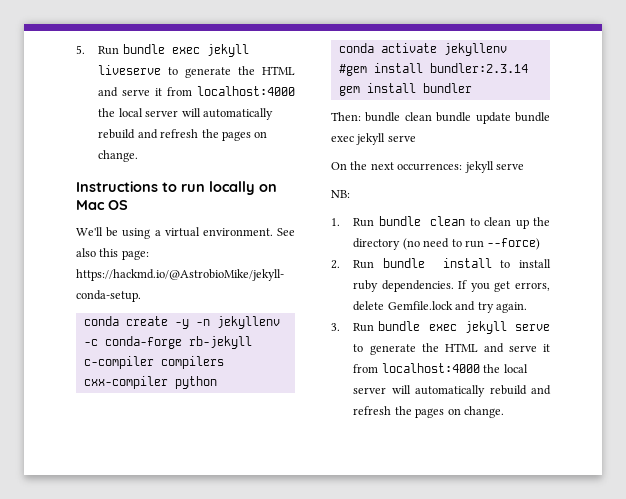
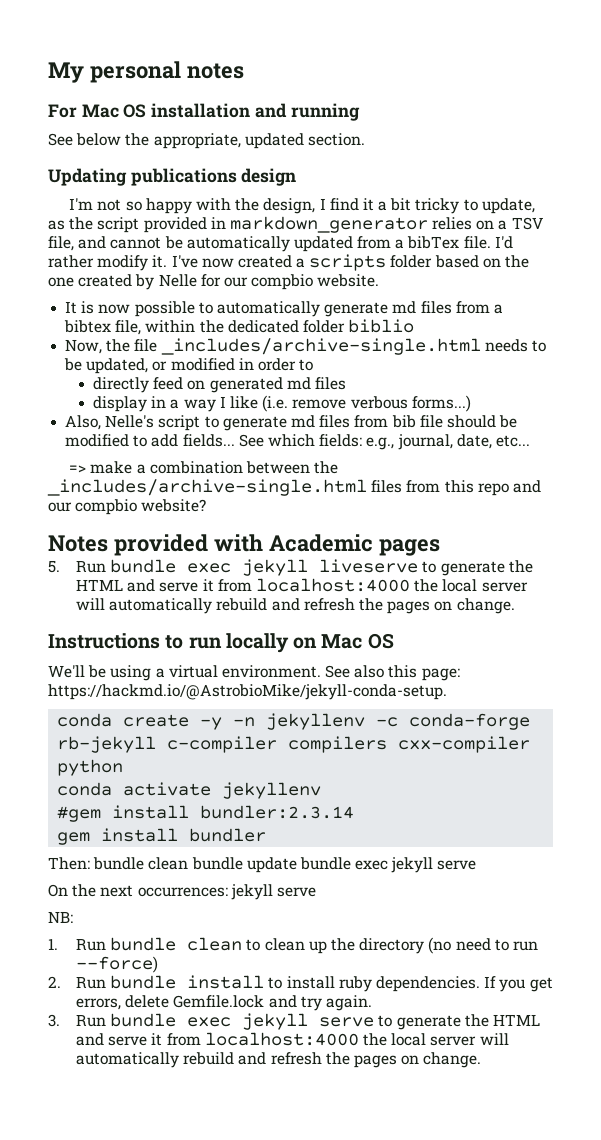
(76, 49) none -> [48,61,244,83] [48,103,360,121] [48,133,365,149] [48,168,297,186] [69,198,535,214] [48,216,543,233] [48,236,513,252] [48,254,530,271] [48,274,380,290] [65,301,503,317] [64,319,415,335] [65,338,546,355] [64,358,314,374] [93,377,347,393] [93,395,471,412] [65,415,518,431] [65,434,530,450] [69,461,339,474] [47,479,541,496] [48,499,207,515] [48,534,440,556] My personal notes // For Mac OS installation and running // See below the appropriate, updated section. // Updating publications design // I'm not so happy with the design, I find it a bit tricky to update, as the script provided in markdown_generator relies on a TSV file, and cannot be automatically updated from a bibTex file. I'd rather modify it. I've now created a scripts folder based on the one created by Nelle for our compbio website. // It is now possible to automatically generate md files from a bibtex file, within the dedicated folder biblio // Now, the file _includes/archive-single.html needs to be updated, or modified in order to // directly feed on generated md files // display in a way I like (i.e. remove verbous forms...) // Also, Nelle's script to generate md files from bib file should be modified to add fields... See which fields: e.g., journal, date, etc... // => make a combination between the _includes/archive-single.html files from this repo and our compbio website? // Notes provided with Academic pages //

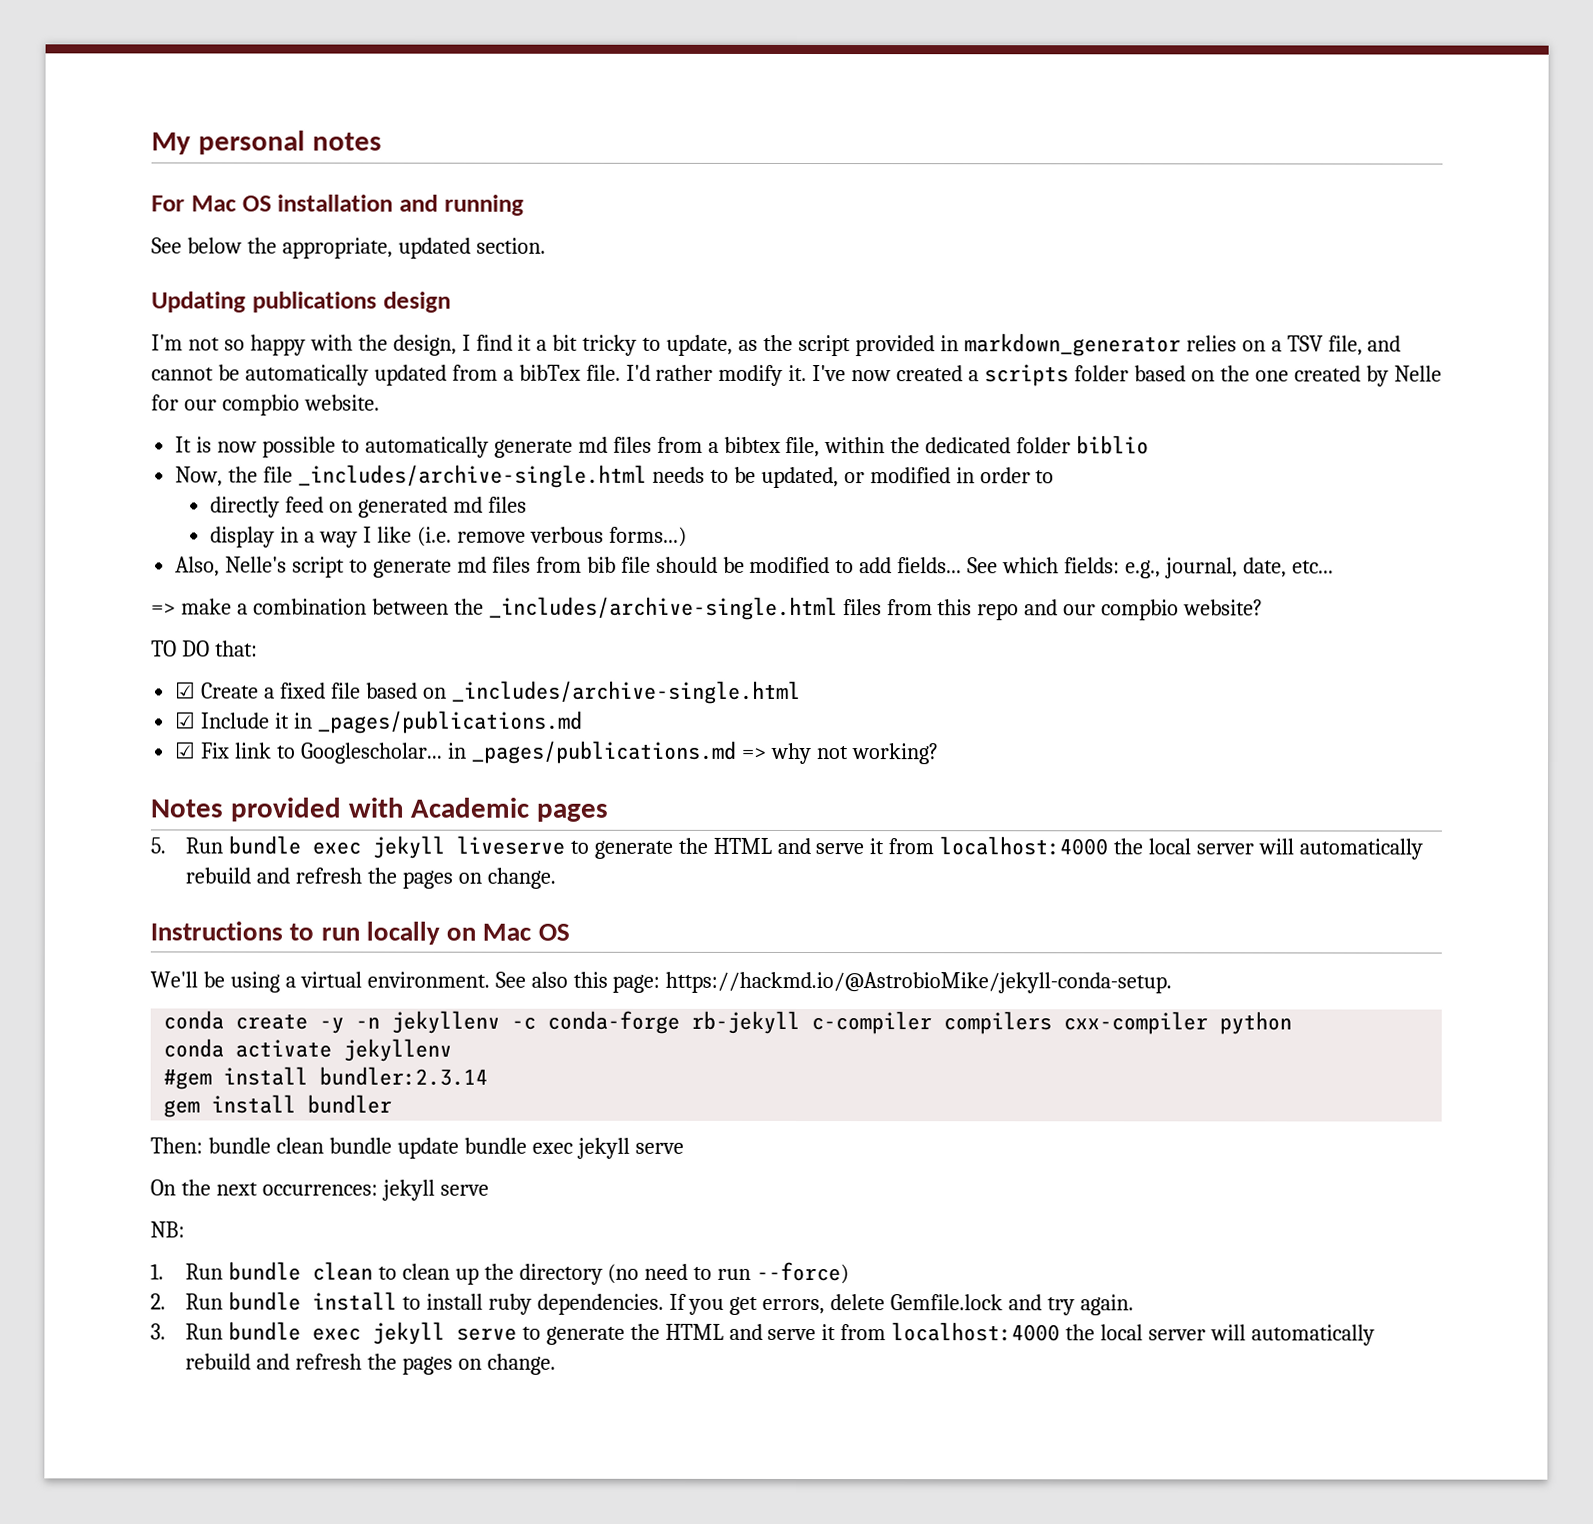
(207, 505) none -> [151,640,258,657] [175,680,801,705] [175,710,583,734] [175,740,939,765] // TO DO that: // ☑ Create a fixed file based on _includes/archive-single.html // ☑ Include it in _pages/publications.md // ☑ Fix link to Googlescholar... in _pages/publications.md => why not working?

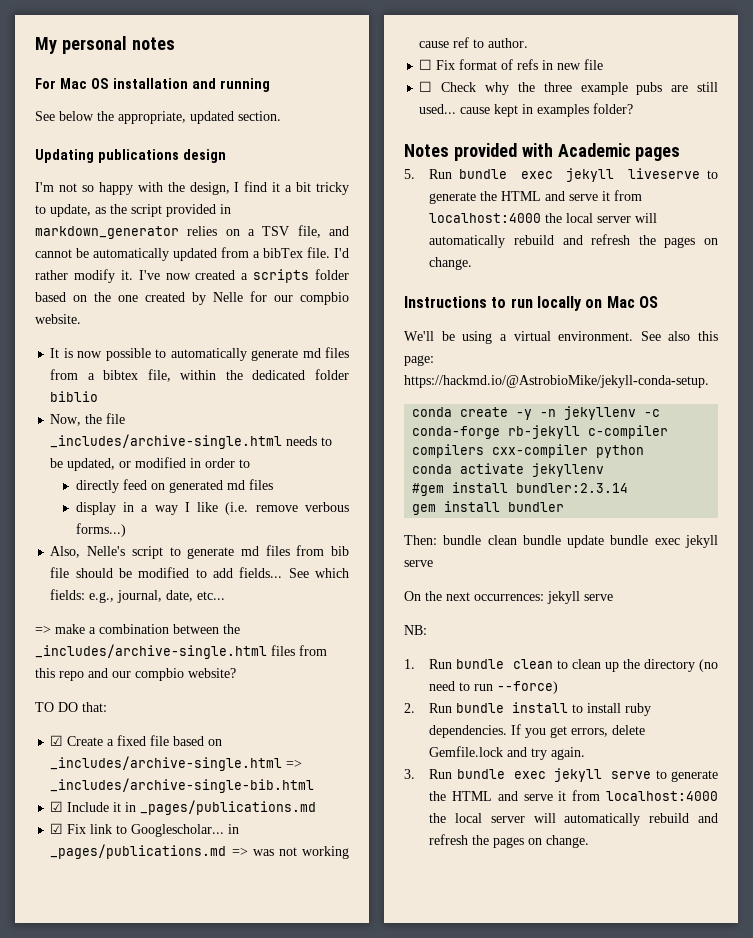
(801, 692) none -> [286,759,303,768] [50,778,315,793] => _includes/archive-single-bib.html
[769,742,939,765] why not working? -> [252,846,349,859] [419,37,529,48] [419,59,604,70] [419,81,718,95] [419,103,634,117] was not working cause ref to author. // ☐ Fix format of refs in new file // ☐ Check why the three example pubs are still used... cause kept in examples folder?

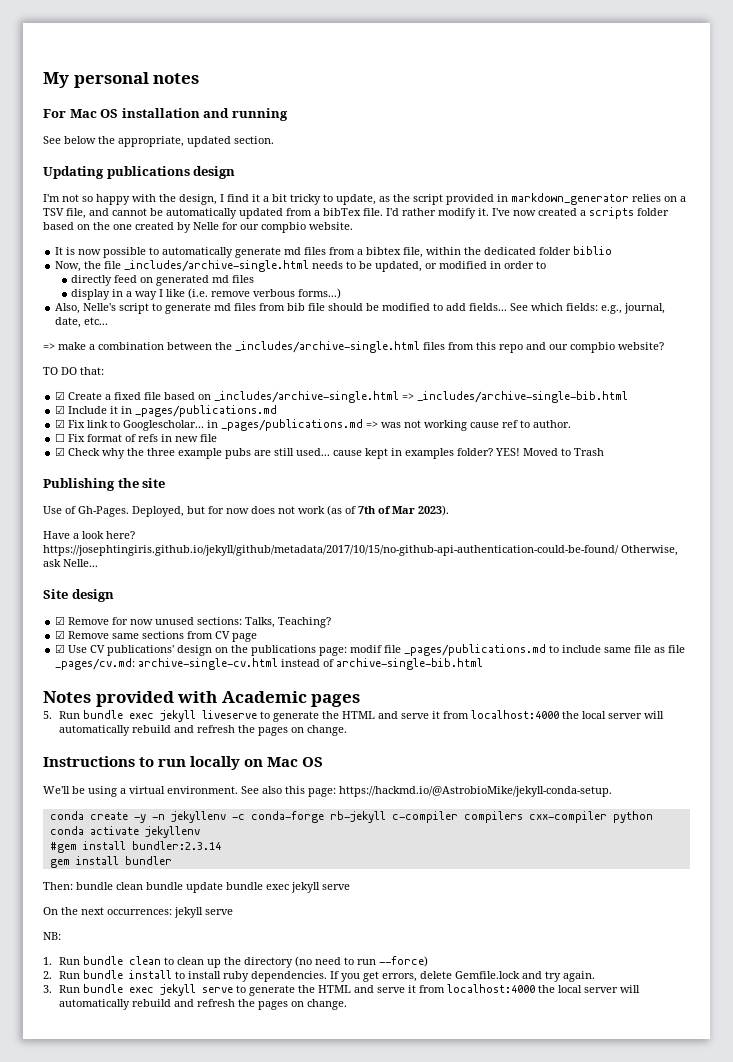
[419,81,433,92] ☐ -> [55,447,66,456] ☑
(634, 108) none -> [495,448,605,456] [43,478,166,491] [43,505,449,517] [43,531,135,539] [43,545,678,556] [43,559,98,567] [43,589,114,602] [55,616,332,628] [55,630,258,642] [55,644,686,656] [55,658,484,670] YES! Moved to Trash // Publishing the site // Use of Gh-Pages. Deployed, but for now does not work (as of 7th of Mar 2023). // Have a look here? https://josephtingiris.github.io/jekyll/github/metadata/2017/10/15/no-github-api-authentication-could-be-found/ Otherwise, ask Nelle... // Site design // ☑ Remove for now unused sections: Talks, Teaching? // ☑ Remove same sections from CV page // ☑ Use CV publications' design on the publications page: modif file _pages/publications.md to include same file as file _pages/cv.md: archive-single-cv.html instead of archive-single-bib.html

